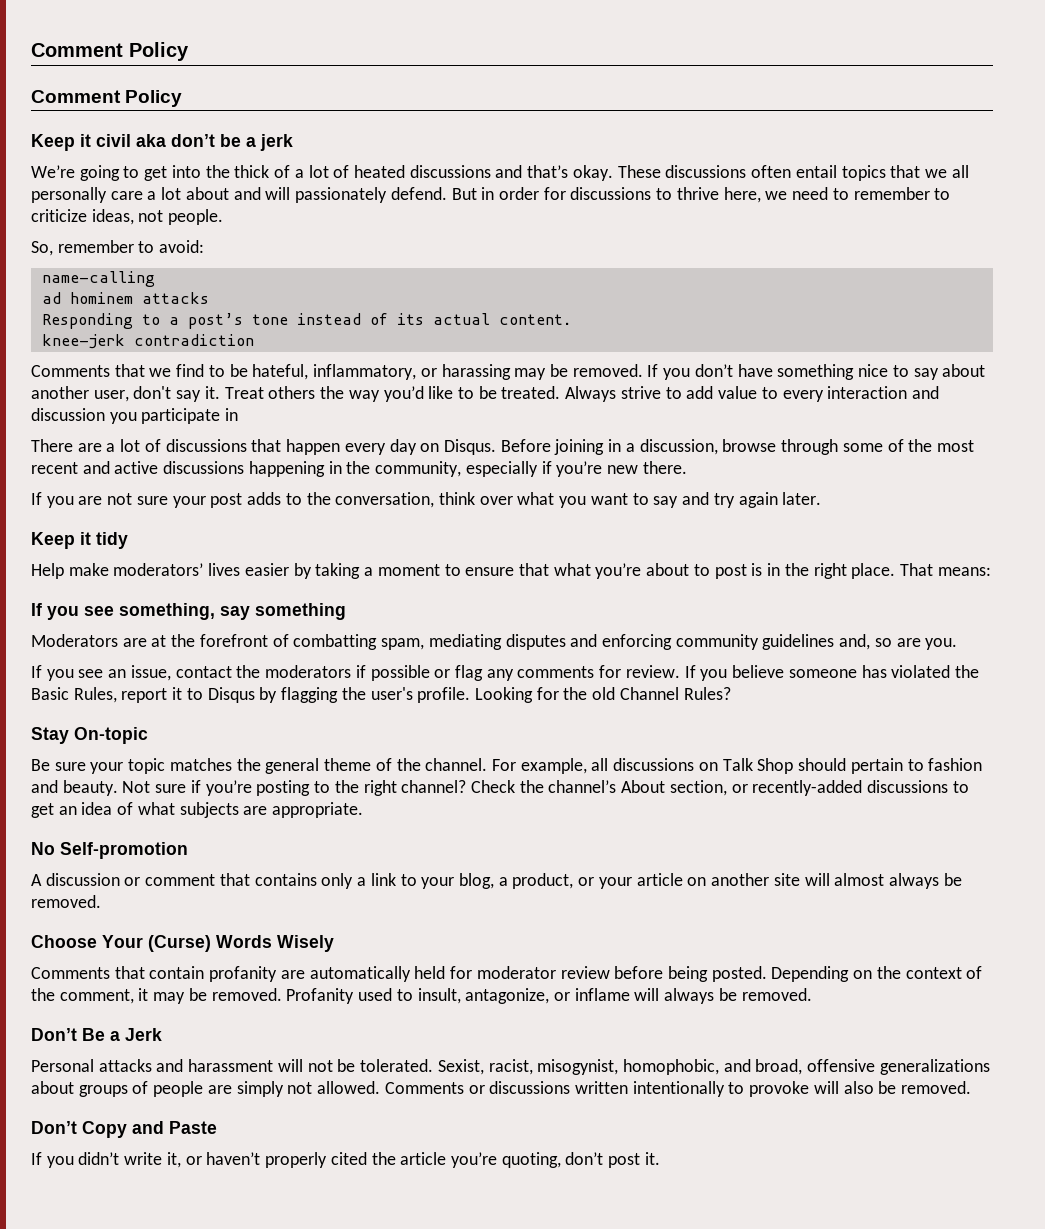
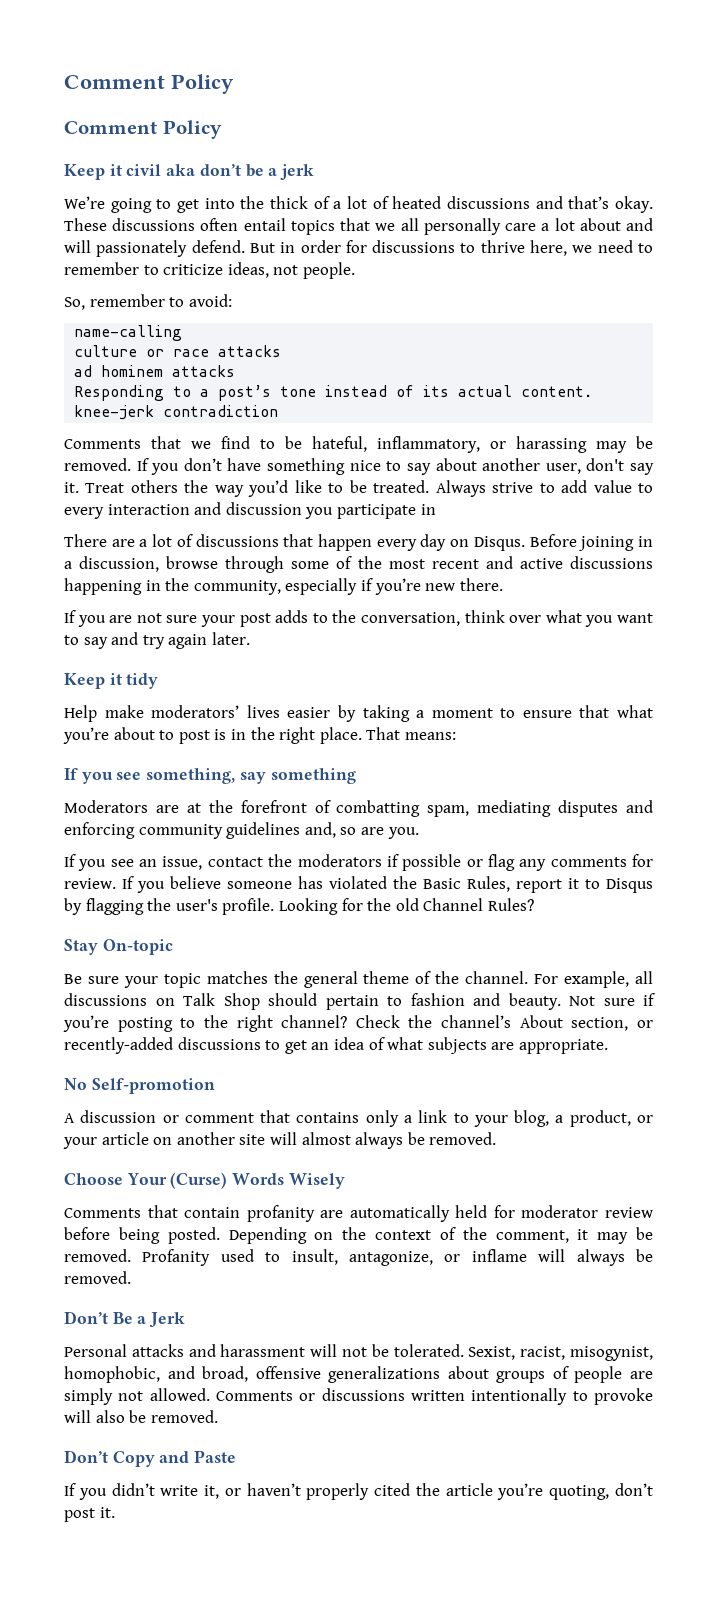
(155, 279) none -> [74,345,282,357] // culture or race attacks

